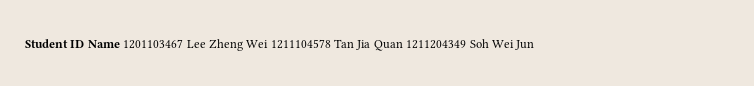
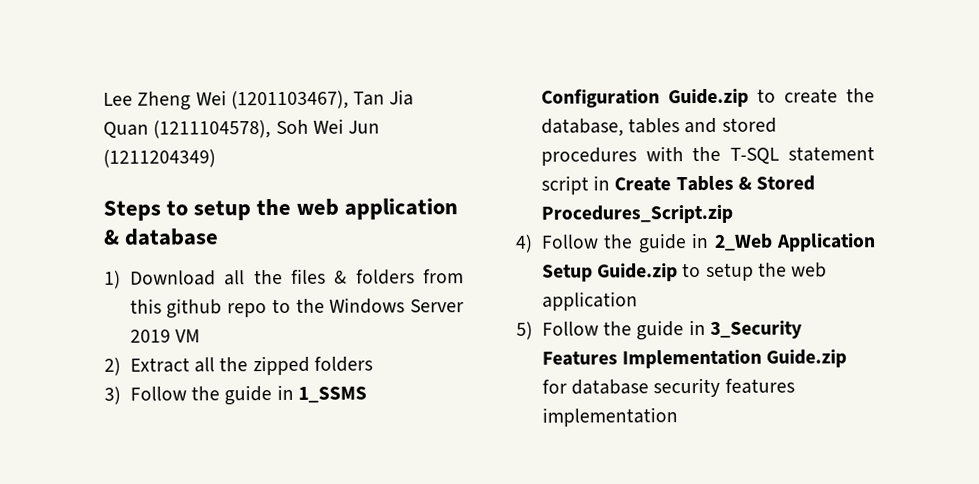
[25,39,184,49] Student ID Name 1201103467 -> (103, 99) none
[270,39,331,49] 1211104578 -> [230,90,349,110] (1201103467),
[406,40,467,49] 1211204349 -> [153,120,272,139] (1211104578),
(535, 45) none -> [103,149,216,168] [103,198,459,221] [103,228,220,246] [104,268,464,289] [129,297,464,319] [129,329,201,343] [104,355,373,376] [104,384,367,406] [540,88,875,108] [540,117,777,137] [540,146,875,166] [540,175,816,195] [540,204,733,224] [515,232,876,254] [541,262,828,282] [541,291,638,311] [516,319,802,341] [541,349,848,369] [541,377,795,398] [541,407,678,427] (1211204349) // Steps to setup the web application & database // 1) Download all the files & folders from this github repo to the Windows Server 2019 VM // 2) Extract all the zipped folders // 3) Follow the guide in 1_SSMS Configuration Guide.zip to create the database, tables and stored procedures with the T-SQL statement script in Create Tables & Stored Procedures_Script.zip // 4) Follow the guide in 2_Web Application Setup Guide.zip to setup the web application // 5) Follow the guide in 3_Security Features Implementation Guide.zip for database security features implementation

